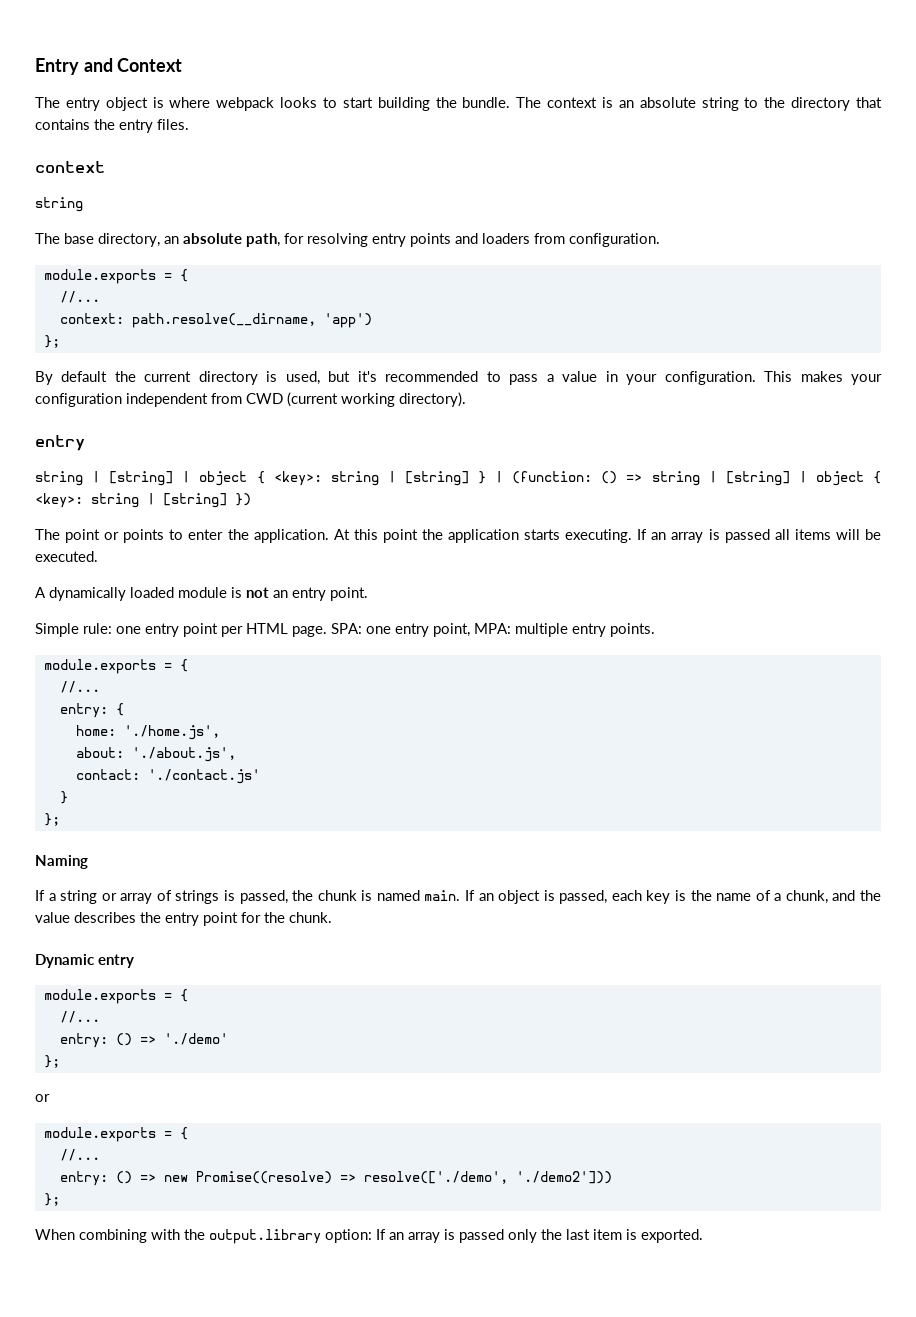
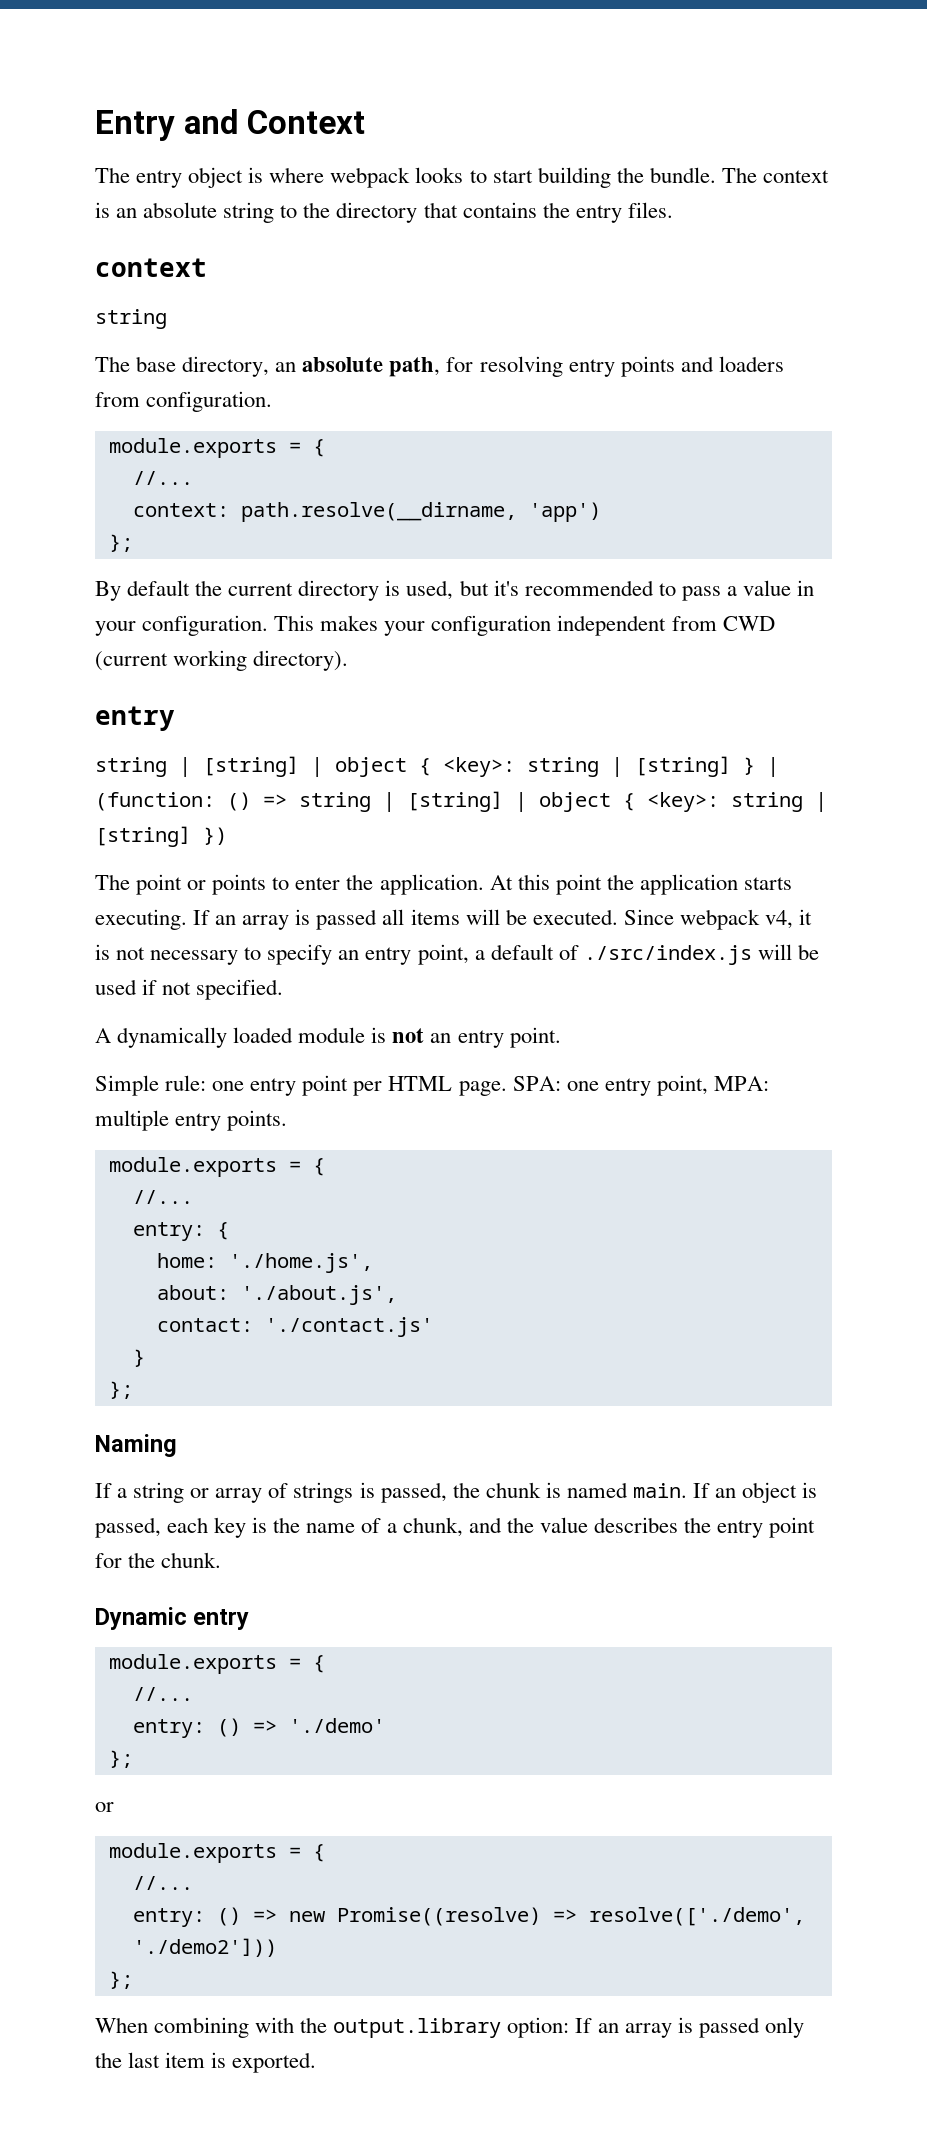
(98, 556) none -> [623,909,813,930] [95,944,819,965] [95,979,284,1000] Since webpack v4, it is not necessary to specify an entry point, a default of ./src/index.js will be used if not specified.

